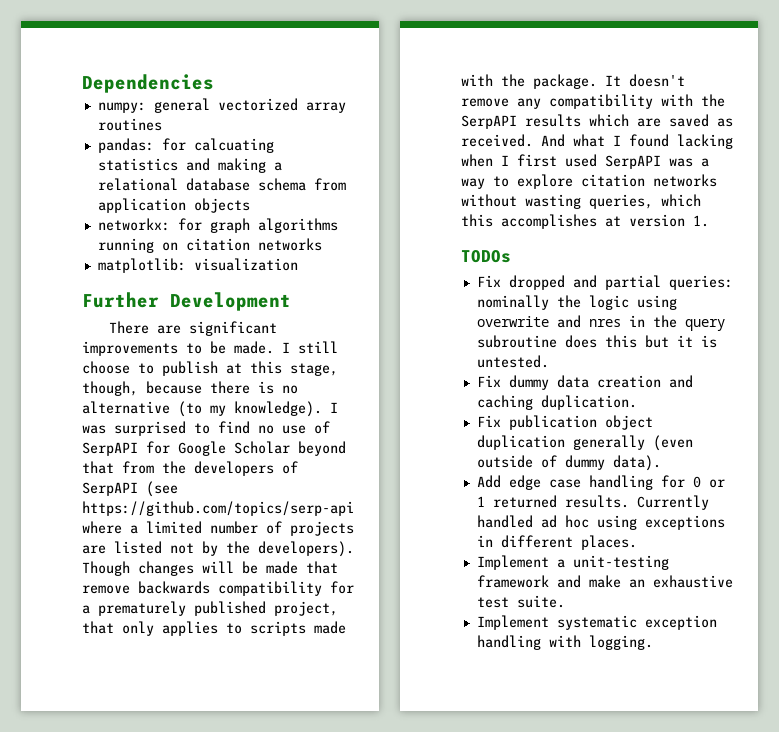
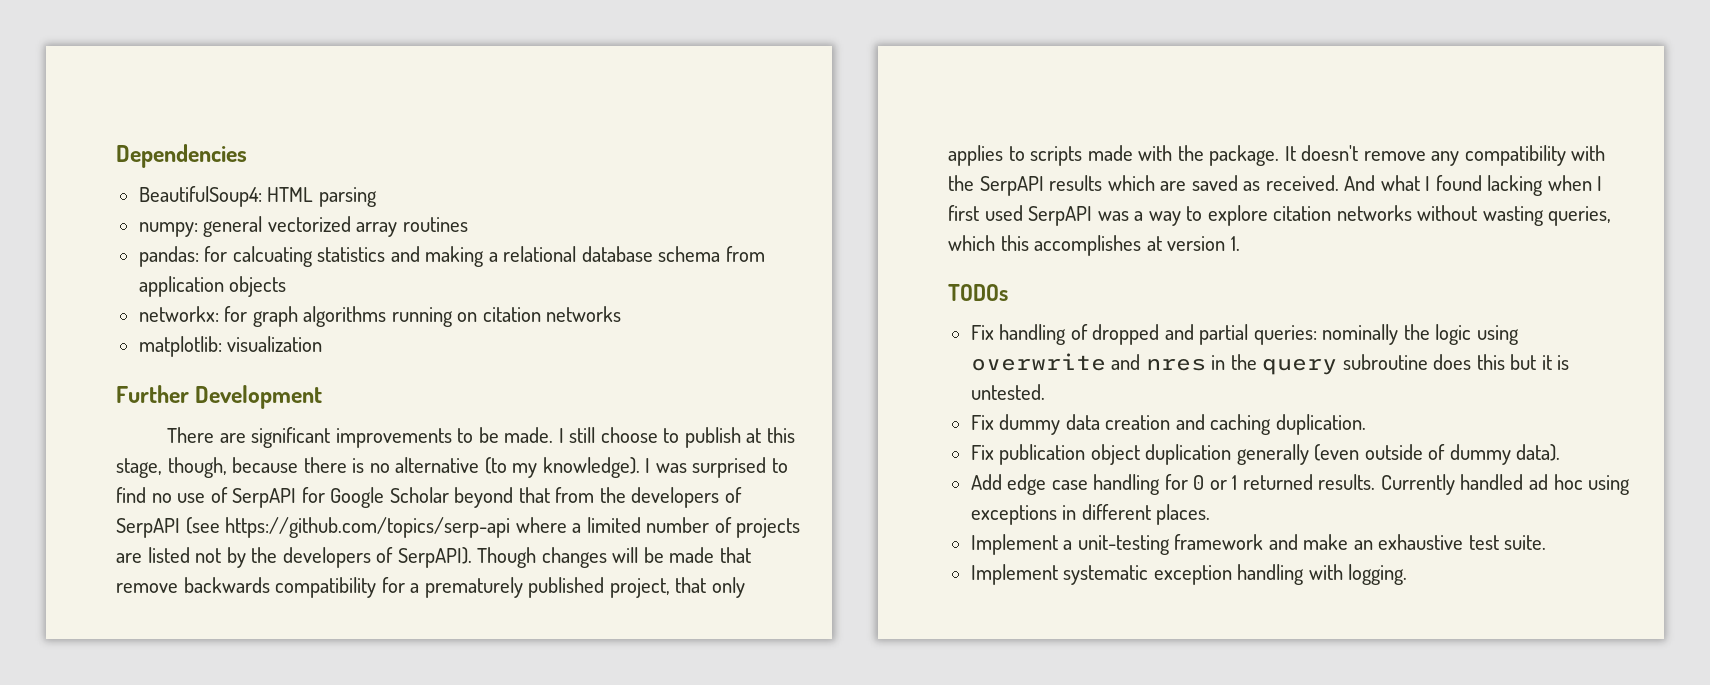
(214, 83) none -> [138,186,377,207] // BeautifulSoup4: HTML parsing
[258,541,354,557] developers). -> [282,547,472,568] developers of SerpAPI).
(501, 281) none -> [999,324,1088,345] handling of

